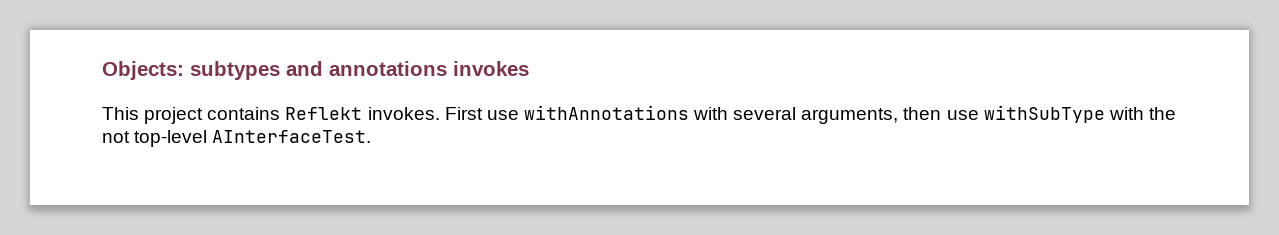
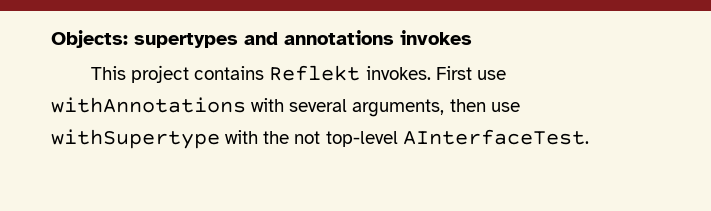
[190,61,280,80] subtypes -> [134,33,238,48] supertypes
[983,105,1105,123] withSubType -> [51,129,220,149] withSupertype

